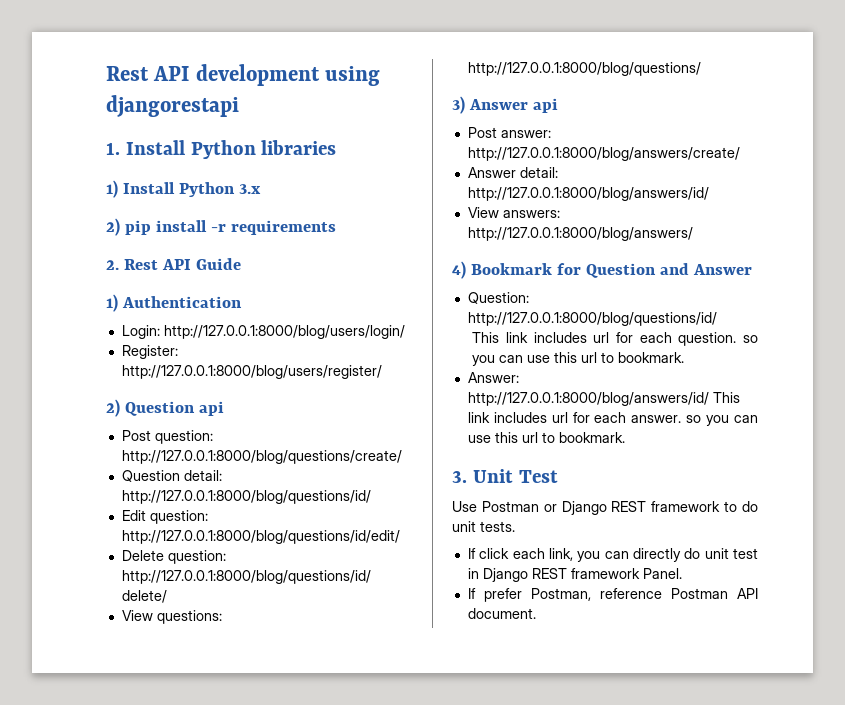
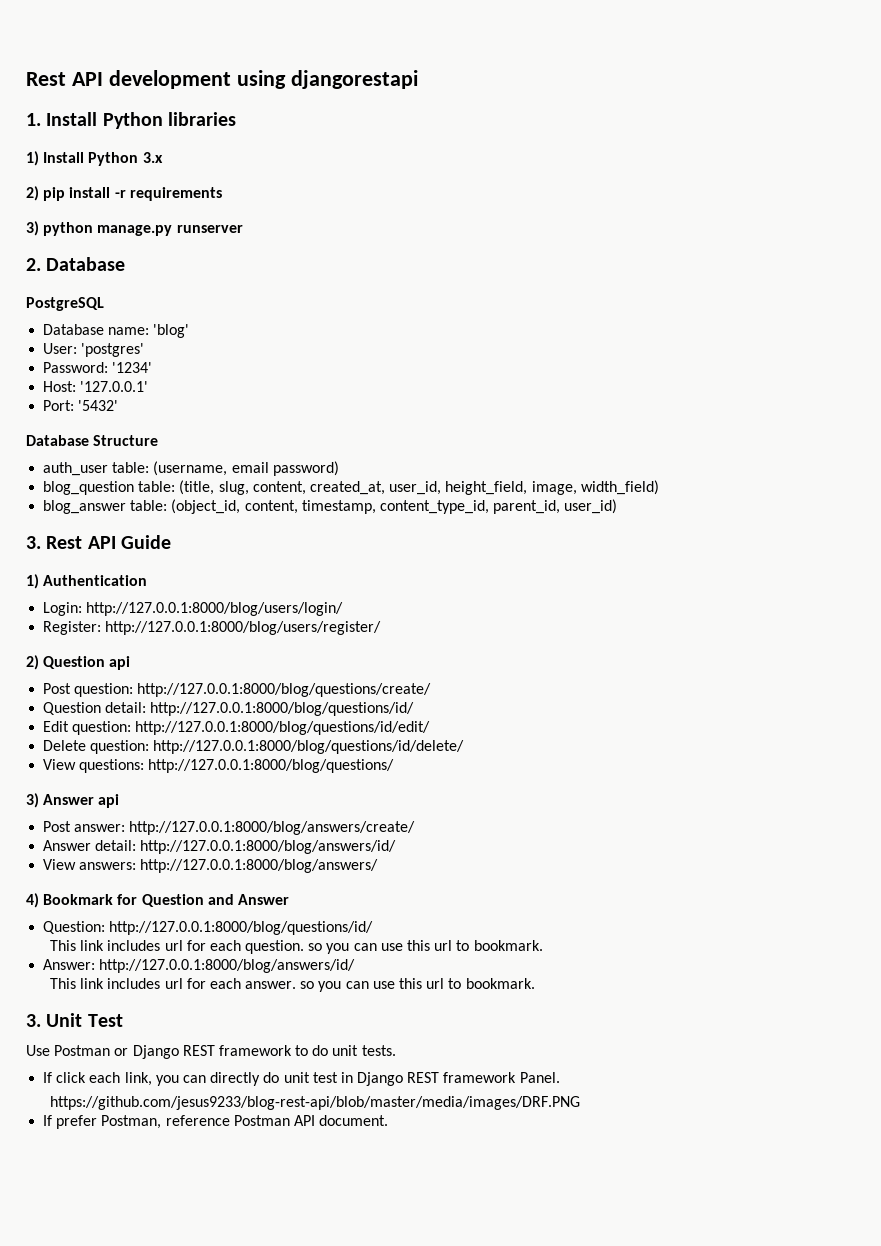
[106,260,119,270] 2. -> [26,221,243,236] [26,257,126,271] [26,297,104,311] [43,324,190,338] [43,343,145,357] [43,362,153,373] [43,381,149,392] [43,400,119,411] [26,435,159,446] [43,461,339,476] [43,480,659,495] [43,499,618,514] [26,536,41,549] 3) python manage.py runserver // 2. Database // PostgreSQL // Database name: 'blog' // User: 'postgres' // Password: '1234' // Host: '127.0.0.1' // Port: '5432' // Database Structure // auth_user table: (username, email password) // blog_question table: (title, slug, content, created_at, user_id, height_field, image, width_field) // blog_answer table: (object_id, content, timestamp, content_type_id, parent_id, user_id) // 3.
(709, 399) none -> (356, 966) //
(682, 573) none -> [49,1096,580,1110] // https://github.com/jesus9233/blog-rest-api/blob/master/media/images/DRF.PNG

